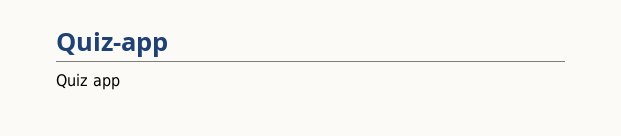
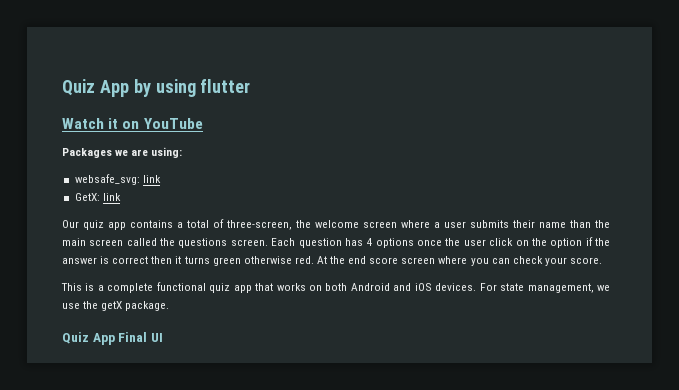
[56,32,168,57] [56,73,120,90] Quiz-app // Quiz app -> [62,79,251,97] [62,118,203,129] [62,147,183,158] [74,174,161,185] [74,193,121,201] [62,219,610,230] [62,237,610,248] [62,256,602,266] [61,282,611,293] [62,301,170,311] [62,332,163,345] Quiz App by using flutter // Watch it on YouTube // Packages we are using: // websafe_svg: link // GetX: link // Our quiz app contains a total of three-screen, the welcome screen where a user submits their name than the main screen called the questions screen. Each question has 4 options once the user click on the option if the answer is correct then it turns green otherwise red. At the end score screen where you can check your score. // This is a complete functional quiz app that works on both Android and iOS devices. For state management, we use the getX package. // Quiz App Final UI

